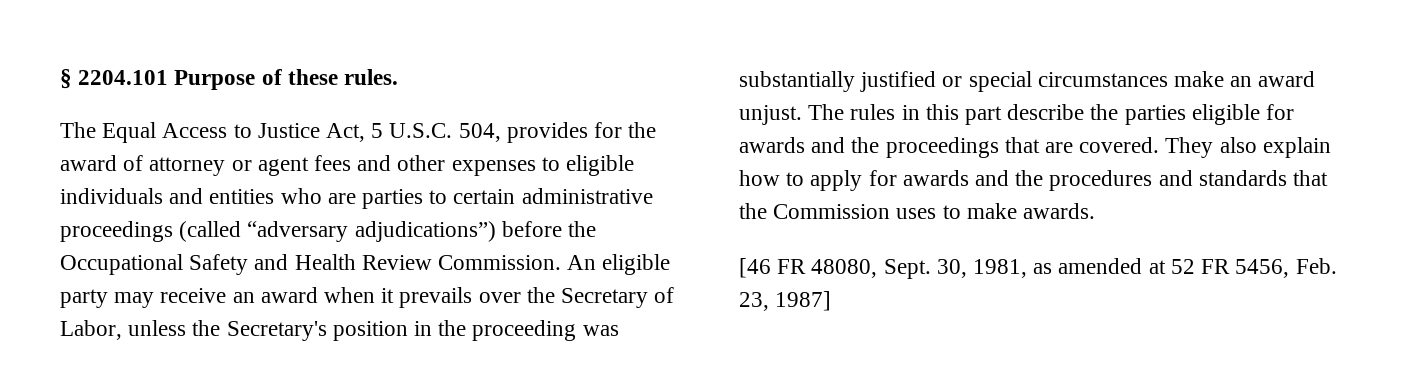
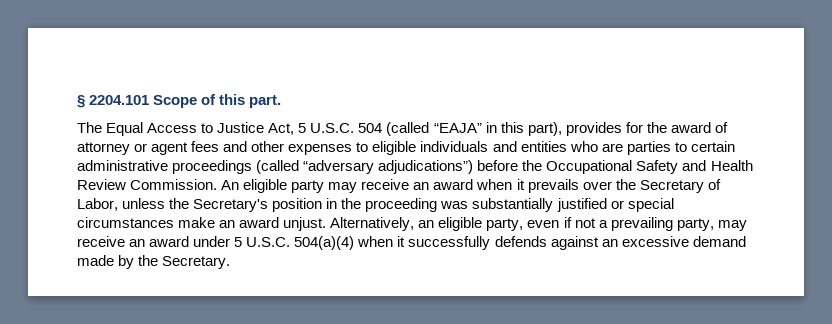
[174,69,399,90] Purpose of these rules. -> [153,94,282,108] Scope of this part.
[458,123,501,142] 504, -> [358,122,562,136] 504 (called “EAJA” in this part),
[808,104,1295,125] [739,137,1331,158] [739,170,1329,191] [739,203,1096,219] [739,258,1337,279] [739,291,832,311] The rules in this part describe the parties eligible for awards and the proceedings that are covered. They also explain how to apply for awards and the procedures and standards that the Commission uses to make awards. // [46 FR 48080, Sept. 30, 1981, as amended at 52 FR 5456, Feb. 23, 1987] -> [330,217,747,231] [77,236,746,250] [77,255,231,269] Alternatively, an eligible party, even if not a prevailing party, may receive an award under 5 U.S.C. 504(a)(4) when it successfully defends against an excessive demand made by the Secretary.

